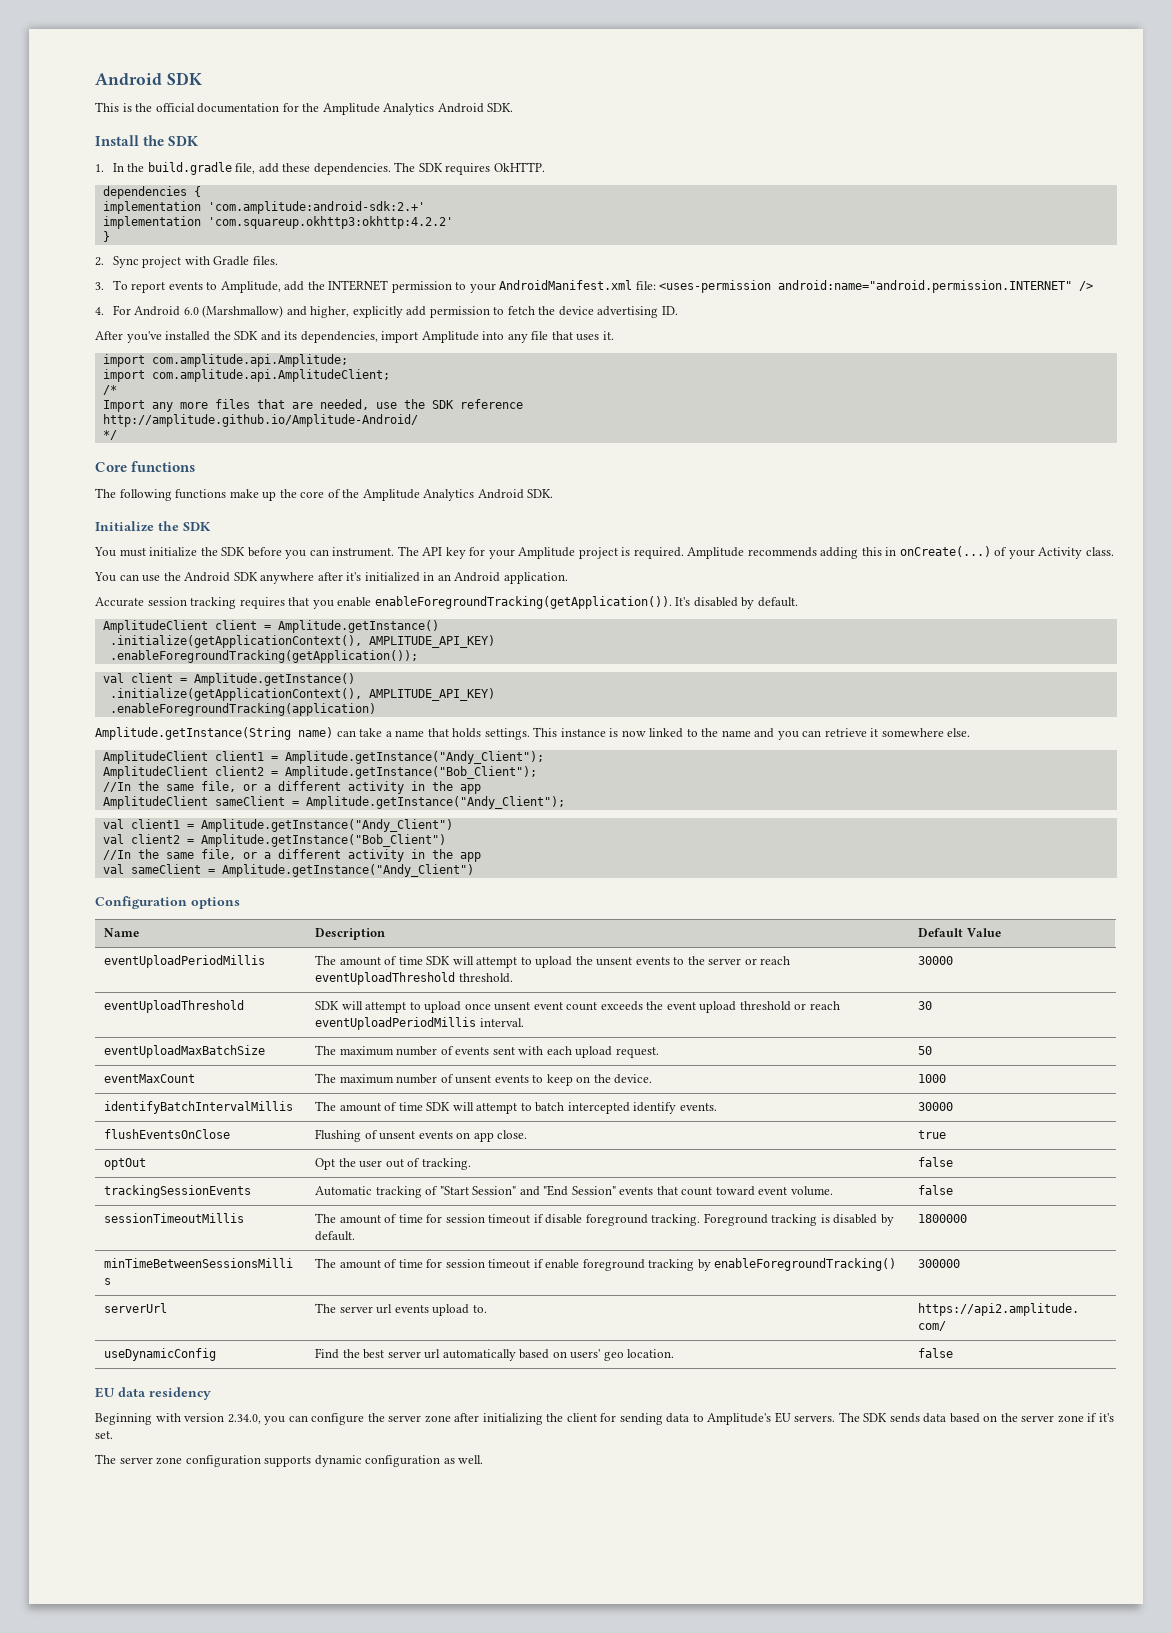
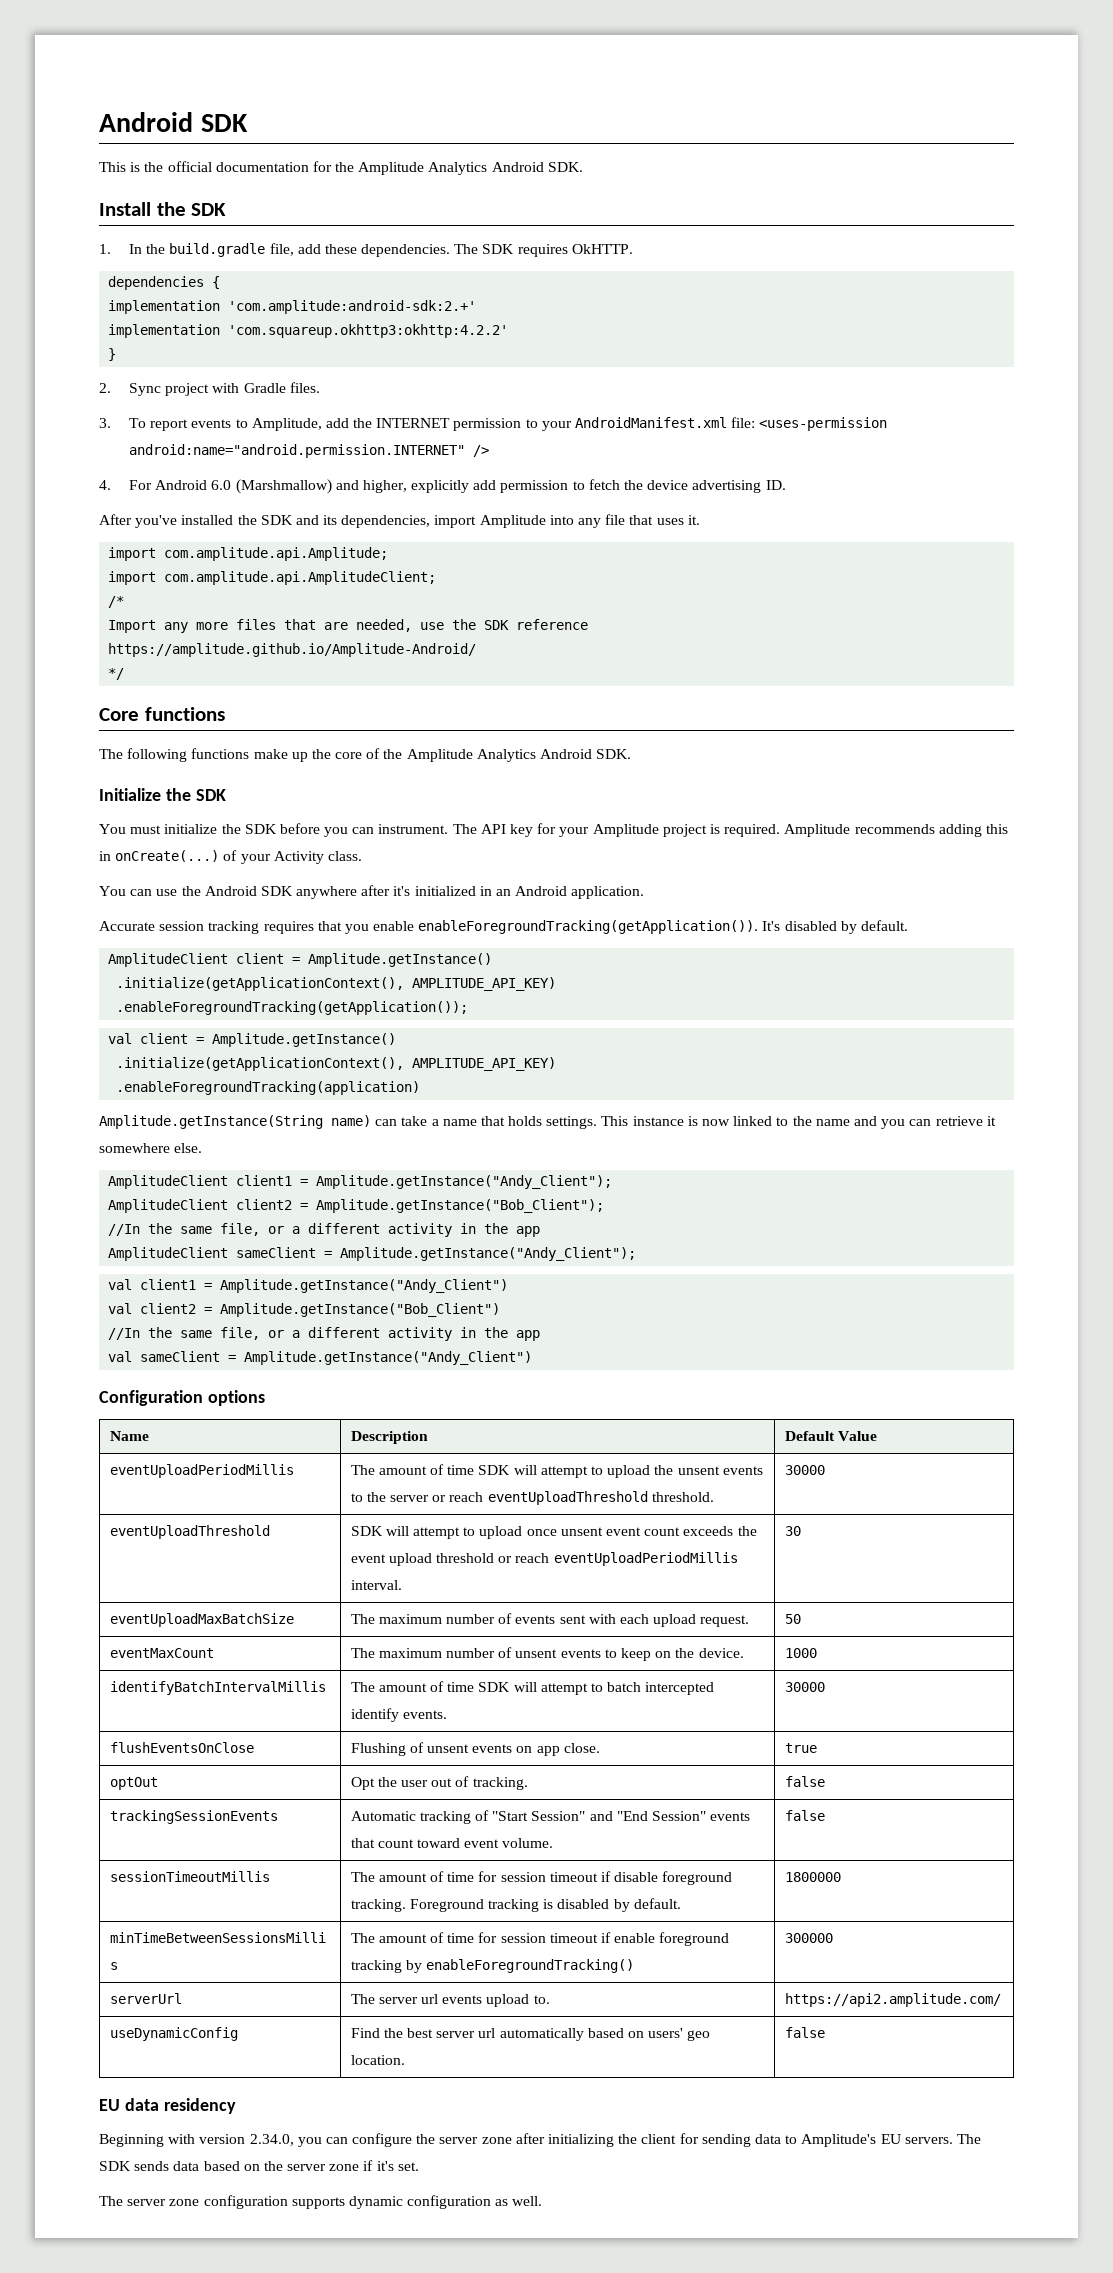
[102,414,418,427] http://amplitude.github.io/Amplitude-Android/ -> [108,643,477,657] https://amplitude.github.io/Amplitude-Android/

